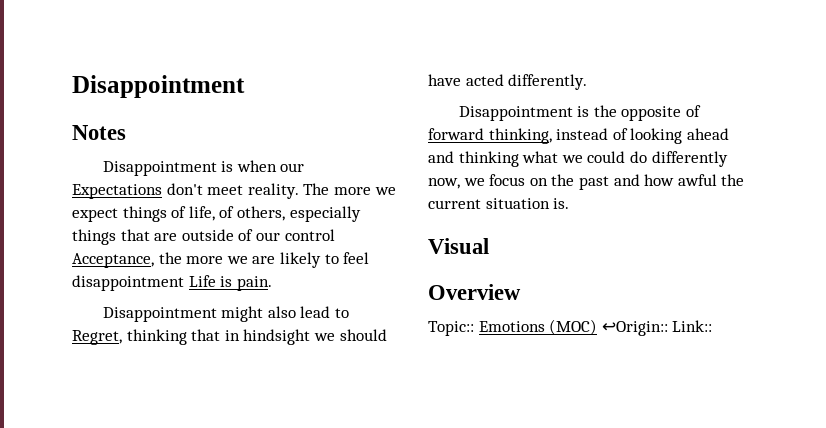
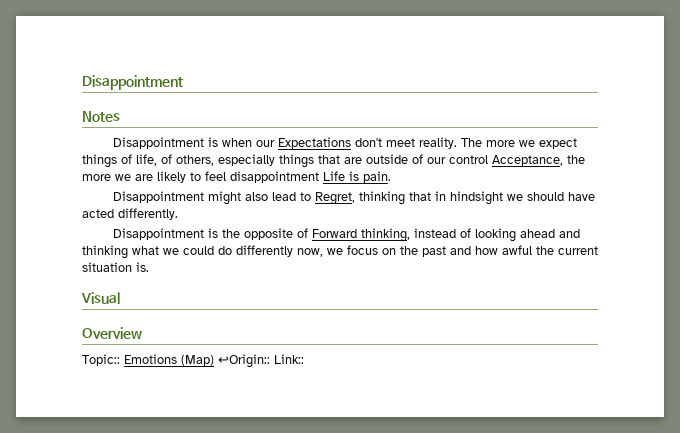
[428,128,484,140] forward -> [312,229,358,238] Forward
[549,319,598,335] (MOC) -> [181,355,214,366] (Map)

